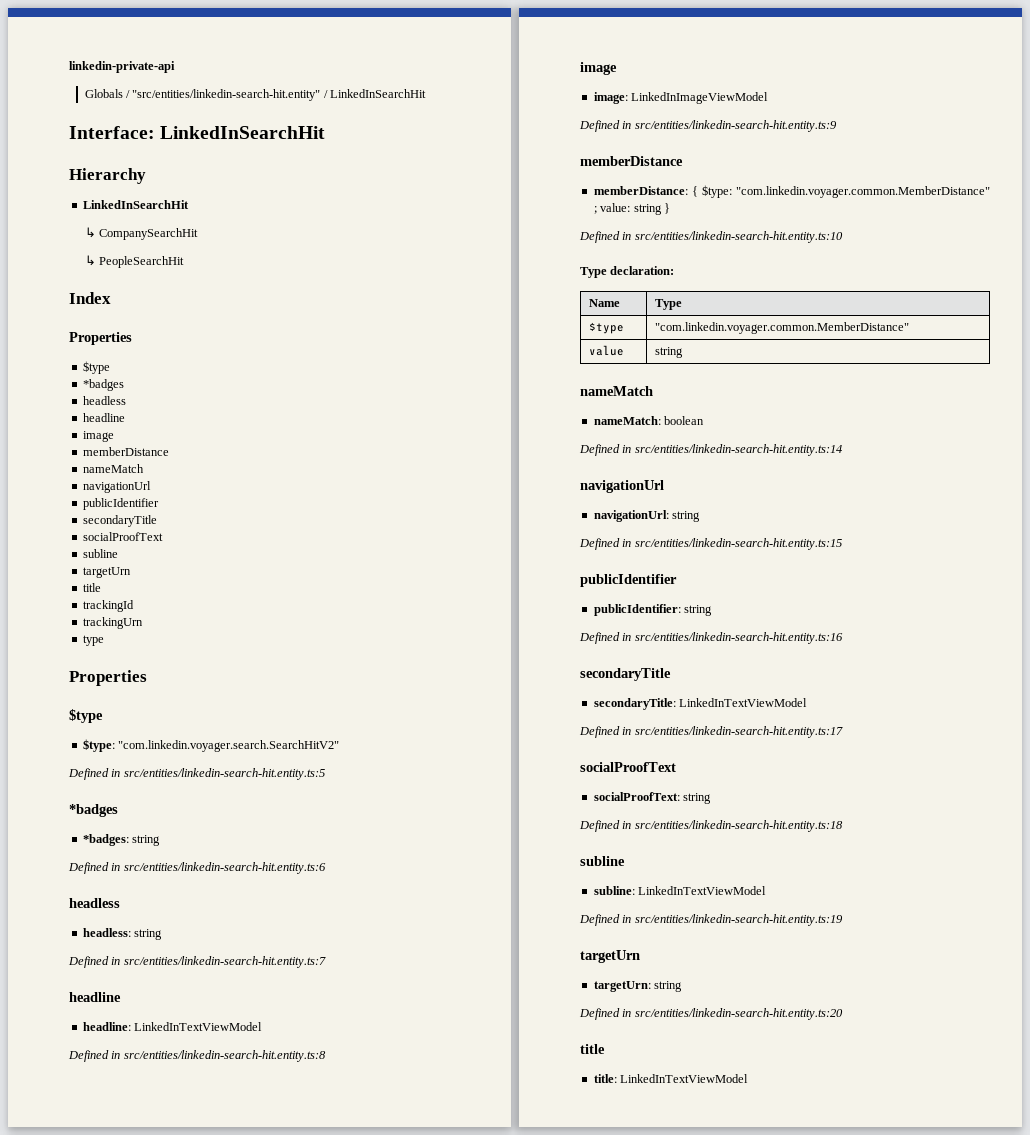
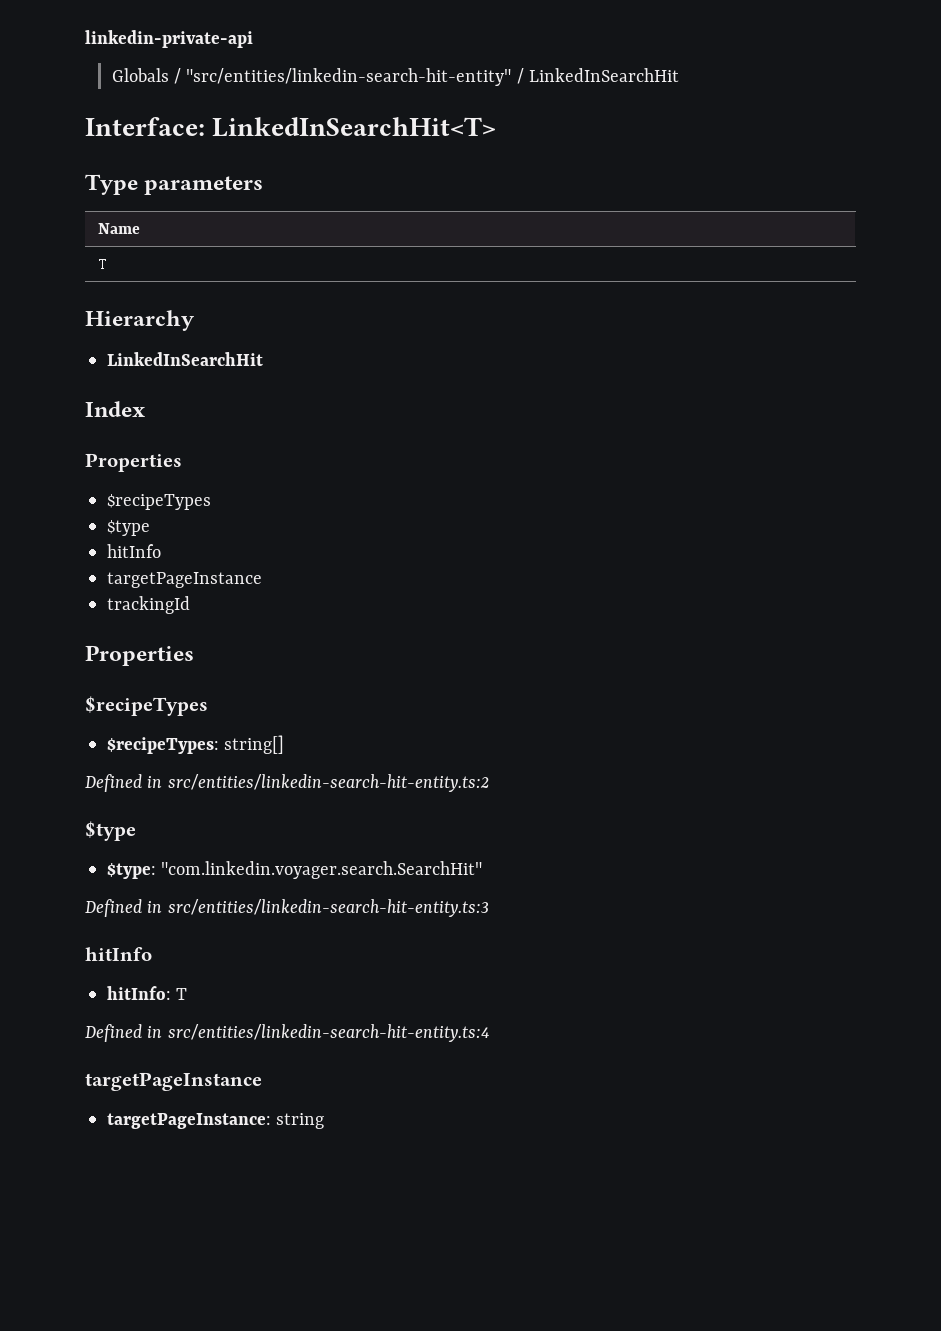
[132,89,321,101] "src/entities/linkedin-search-hit.entity" -> [186,68,512,86] "src/entities/linkedin-search-hit-entity"
[160,126,326,139] [69,168,146,184] [82,200,189,209] [84,227,199,240] [84,255,185,268] LinkedInSearchHit // Hierarchy // LinkedInSearchHit // ↳ CompanySearchHit // ↳ PeopleSearchHit -> [212,117,497,137] [85,174,264,195] [97,223,140,234] [97,257,107,271] [85,310,195,331] [107,352,263,366] LinkedInSearchHit<T> // Type parameters // Name // T // Hierarchy // LinkedInSearchHit
[82,361,110,374] [82,379,124,391] [82,396,126,405] [82,413,125,422] [82,431,114,442] [82,447,169,456] [82,464,144,473] [82,481,151,493] [82,498,159,510] [82,515,157,527] [82,532,163,541] [82,549,118,558] [82,567,131,578] [82,583,101,592] [82,600,134,612] [82,617,143,629] [82,635,104,646] [69,670,147,686] // $type // *badges // headless // headline // image // memberDistance // nameMatch // navigationUrl // publicIdentifier // secondaryTitle // socialProofText // subline // targetUrn // title // trackingId // trackingUrn // type // Properties -> [107,494,211,510] [107,520,150,536] [107,544,161,558] [107,572,262,588] [107,596,190,614] [85,645,194,666] [85,696,208,716] [107,735,285,754] [85,774,489,792] // $recipeTypes // $type // hitInfo // targetPageInstance // trackingId // Properties // $recipeTypes // $recipeTypes: string[] // Defined in src/entities/linkedin-search-hit-entity.ts:2
[118,740,340,752] [68,768,325,780] [69,804,118,817] [82,834,161,846] [68,862,326,874] [69,898,120,908] [82,928,163,940] [68,956,326,968] [69,992,121,1002] [82,1022,263,1031] [68,1050,326,1062] [580,62,617,75] [593,92,769,104] [579,120,837,132] [580,156,683,166] [593,185,990,198] [593,203,670,215] [579,231,843,243] [580,266,675,278] [588,299,620,307] [654,299,682,310] [588,322,624,334] [654,322,909,334] [588,345,624,356] [654,347,683,358] [580,386,653,396] [593,416,705,425] [579,444,842,456] [580,480,664,493] [593,510,701,522] [579,538,842,550] [580,574,677,587] [593,604,713,616] [579,632,843,644] [580,668,671,681] [593,698,808,710] [579,726,843,738] [580,762,676,772] [593,792,712,804] [579,820,843,832] [580,856,625,866] [593,886,767,895] [579,914,843,926] [580,950,640,963] [593,981,683,992] [579,1008,843,1020] [580,1044,605,1054] [593,1074,749,1083] "com.linkedin.voyager.search.SearchHitV2" // Defined in src/entities/linkedin-search-hit.entity.ts:5 // *badges // *badges: string // Defined in src/entities/linkedin-search-hit.entity.ts:6 // headless // headless: string // Defined in src/entities/linkedin-search-hit.entity.ts:7 // headline // headline: LinkedInTextViewModel // Defined in src/entities/linkedin-search-hit.entity.ts:8 // image // image: LinkedInImageViewModel // Defined in src/entities/linkedin-search-hit.entity.ts:9 // memberDistance // memberDistance: { $type: "com.linkedin.voyager.common.MemberDistance" ; value: string } // Defined in src/entities/linkedin-search-hit.entity.ts:10 // Type declaration: // Name | Type // $type | "com.linkedin.voyager.common.MemberDistance" // value | string // nameMatch // nameMatch: boolean // Defined in src/entities/linkedin-search-hit.entity.ts:14 // navigationUrl // navigationUrl: string // Defined in src/entities/linkedin-search-hit.entity.ts:15 // publicIdentifier // publicIdentifier: string // Defined in src/entities/linkedin-search-hit.entity.ts:16 // secondaryTitle // secondaryTitle: LinkedInTextViewModel // Defined in src/entities/linkedin-search-hit.entity.ts:17 // socialProofText // socialProofText: string // Defined in src/entities/linkedin-search-hit.entity.ts:18 // subline // subline: LinkedInTextViewModel // Defined in src/entities/linkedin-search-hit.entity.ts:19 // targetUrn // targetUrn: string // Defined in src/entities/linkedin-search-hit.entity.ts:20 // title // title: LinkedInTextViewModel -> [161,861,483,879] [85,899,489,917] [85,947,152,961] [107,986,188,1000] [85,1024,490,1042] [85,1072,262,1091] [107,1113,325,1129] "com.linkedin.voyager.search.SearchHit" // Defined in src/entities/linkedin-search-hit-entity.ts:3 // hitInfo // hitInfo: T // Defined in src/entities/linkedin-search-hit-entity.ts:4 // targetPageInstance // targetPageInstance: string

